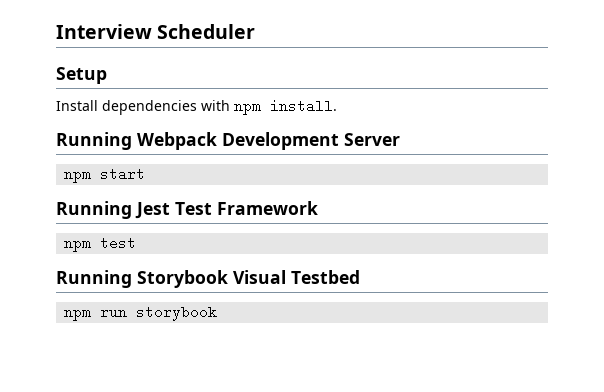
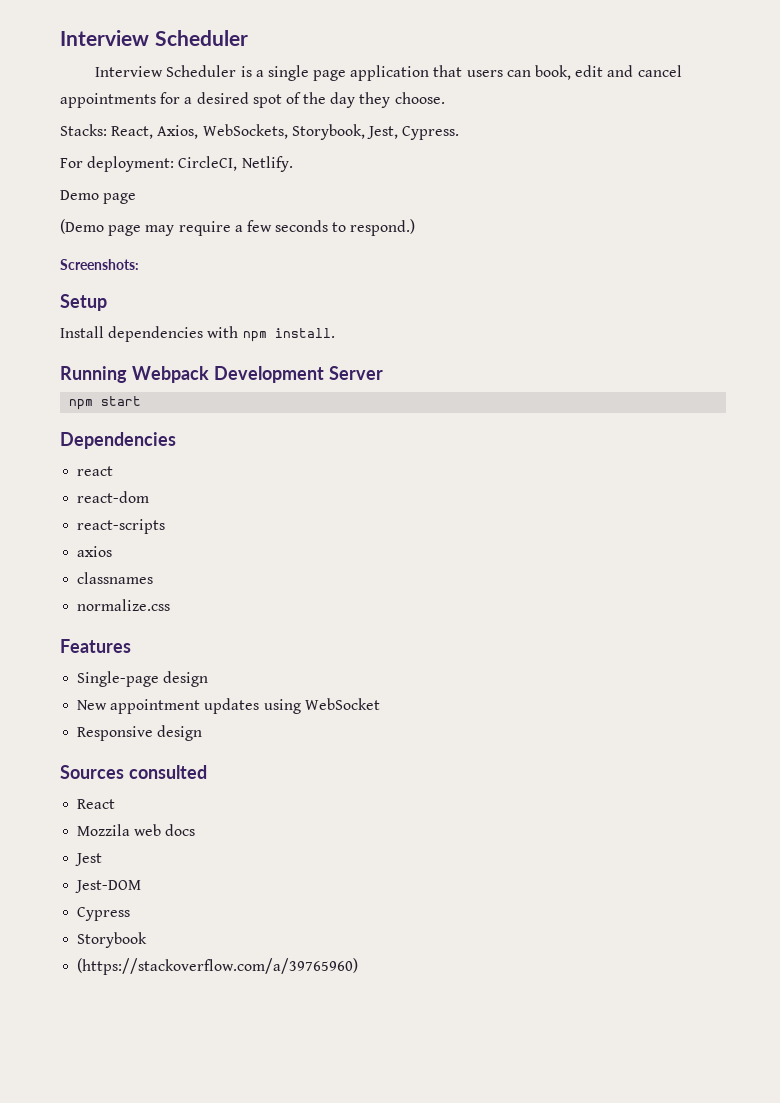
[56,24,256,39] Interview Scheduler -> [60,30,248,46] [95,65,682,81] [60,92,445,108] [60,124,460,140] [60,156,293,172] [60,190,137,204] [60,219,416,236] [60,259,139,270] Interview Scheduler // Interview Scheduler is a single page application that users can book, edit and cancel appointments for a desired spot of the day they choose. // Stacks: React, Axios, WebSockets, Storybook, Jest, Cypress. // For deployment: CircleCI, Netlify. // Demo page // (Demo page may require a few seconds to respond.) // Screenshots:
[56,201,318,219] [64,236,137,252] [56,270,360,288] [64,305,218,321] Running Jest Test Framework // npm test // Running Storybook Visual Testbed // npm run storybook -> [60,432,176,449] [77,466,114,476] [77,491,150,503] [77,519,166,534] [77,546,113,557] [77,572,154,584] [77,599,171,611] [60,639,131,653] [77,671,209,687] [77,698,380,714] [77,725,203,741] [60,765,207,779] [77,799,116,809] [77,824,196,836] [75,853,103,866] [75,880,142,893] [77,907,131,921] [77,932,148,948] [77,958,359,975] Dependencies // react // react-dom // react-scripts // axios // classnames // normalize.css // Features // Single-page design // New appointment updates using WebSocket // Responsive design // Sources consulted // React // Mozzila web docs // Jest // Jest-DOM // Cypress // Storybook // (https://stackoverflow.com/a/39765960)

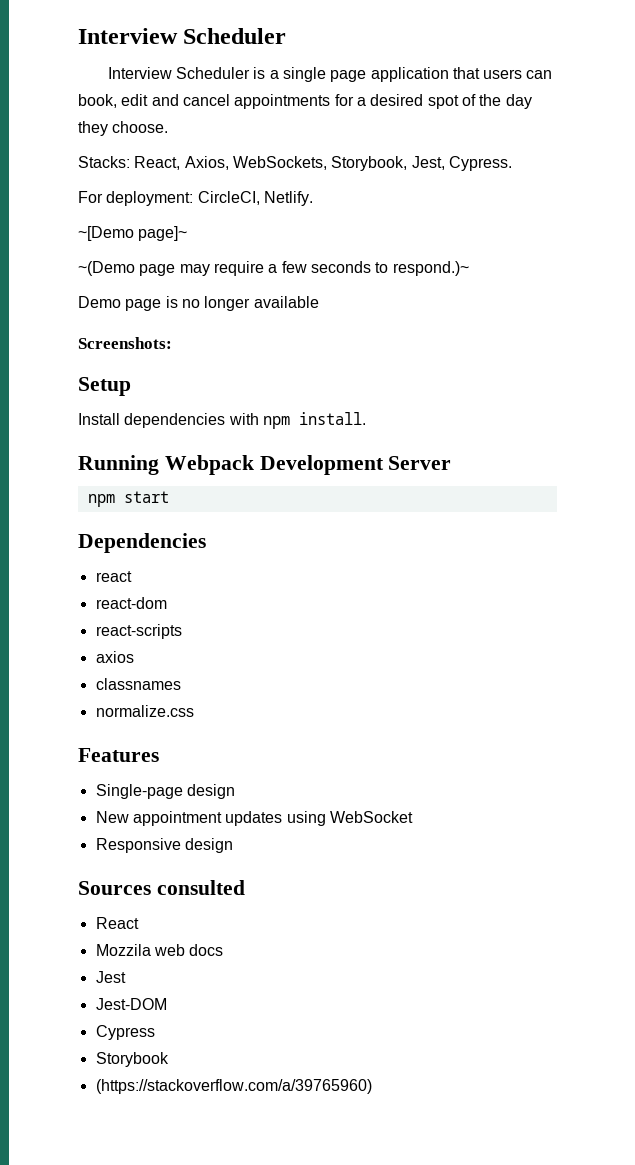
[60,190,137,204] [60,219,104,234] Demo page // (Demo -> [78,226,188,241] [78,261,135,276] ~[Demo page]~ // ~(Demo
[350,219,416,236] respond.) -> [392,261,469,276] [78,296,319,311] respond.)~ // Demo page is no longer available

